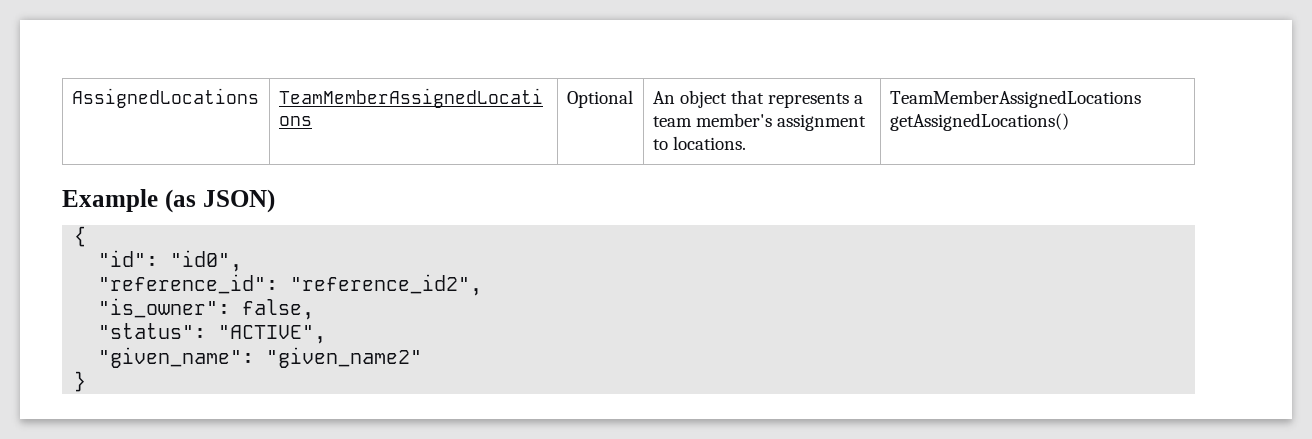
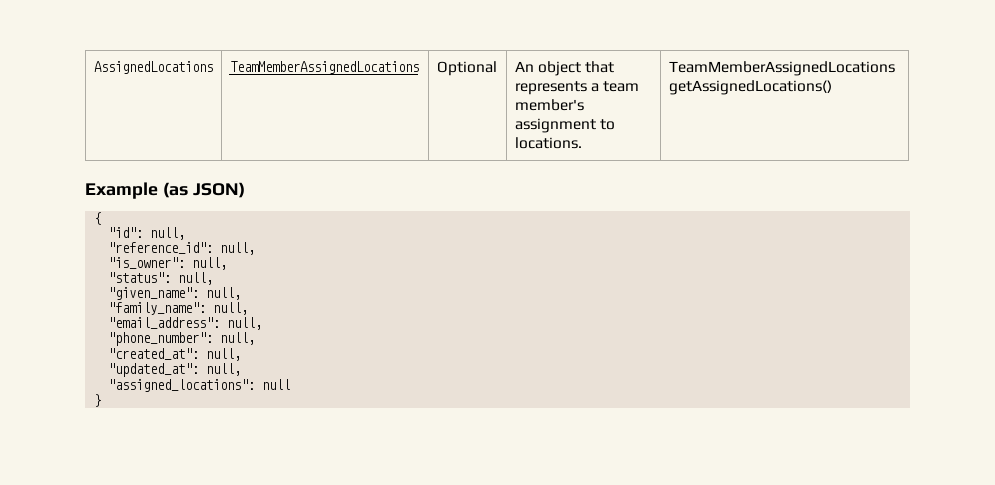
[170,250,243,272] "id0", -> [150,227,186,240] null,
[290,274,483,296] "reference_id2", -> [220,242,256,255] null,
[242,299,315,320] false, -> [192,257,228,270] null,
[218,325,327,344] "ACTIVE", -> [178,272,214,285] null,
[266,347,423,368] "given_name2" -> [206,287,242,300] [108,302,249,315] [108,317,263,330] [108,332,256,346] [108,348,242,361] [108,363,242,377] [108,379,291,392] null, // "family_name": null, // "email_address": null, // "phone_number": null, // "created_at": null, // "updated_at": null, // "assigned_locations": null

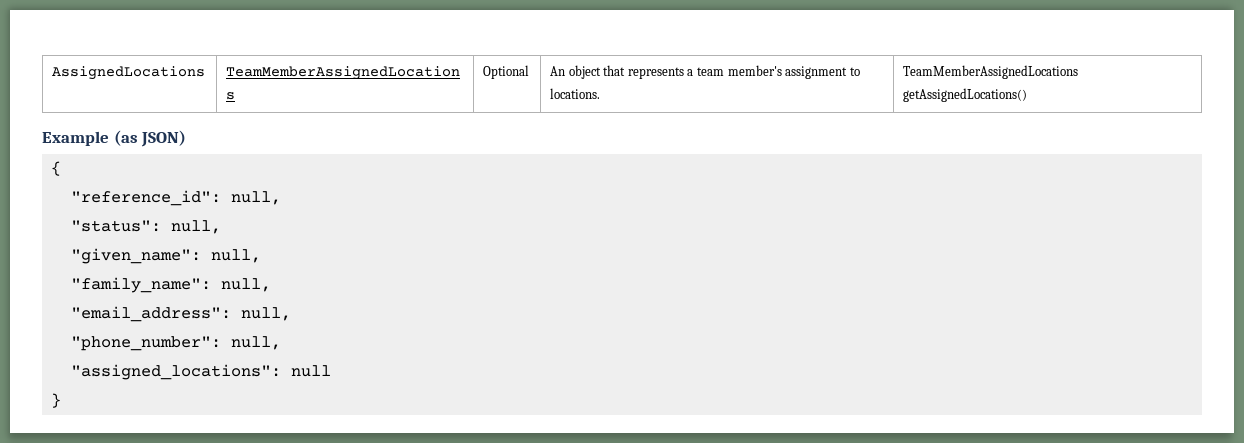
[108,227,186,240] // "id": null, -> (61, 168) none
[108,257,228,270] // "is_owner": null, -> (281, 198) none
[108,348,242,361] [108,363,242,377] // "created_at": null, // "updated_at": null, -> (281, 343) none

